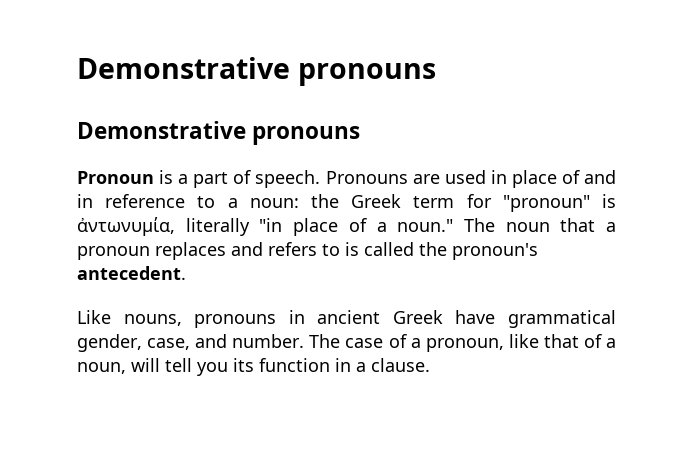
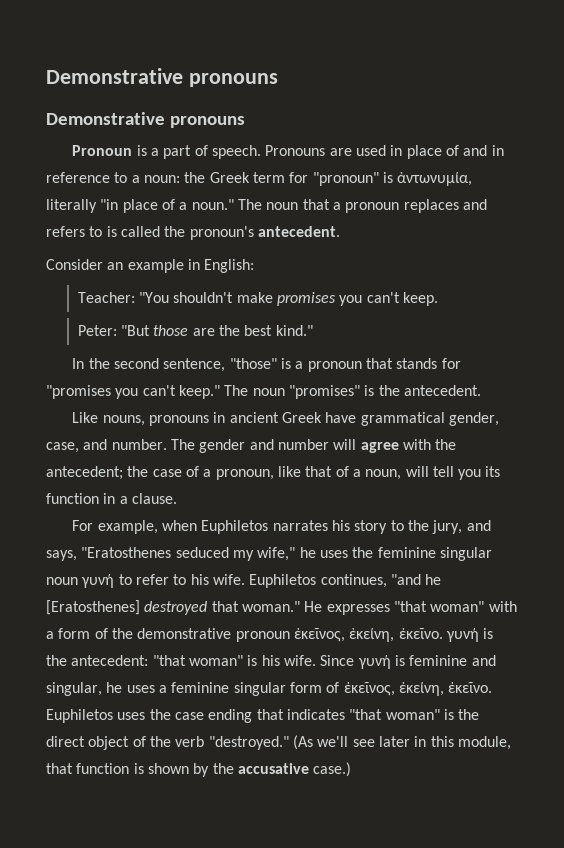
(186, 273) none -> [46,259,255,273] [77,292,439,306] [77,325,313,336] [72,358,461,372] [46,385,481,399] // Consider an example in English: // Teacher: "You shouldn't make promises you can't keep. // Peter: "But those are the best kind." // In the second sentence, "those" is a pronoun that stands for "promises you can't keep." The noun "promises" is the antecedent.
(341, 341) none -> [199,439,457,453] [46,466,149,480] gender and number will agree with the antecedent; the
(430, 365) none -> [72,520,491,534] [46,547,492,561] [46,574,442,588] [46,600,517,615] [46,628,494,642] [46,655,496,669] [46,682,493,696] [46,709,480,723] [46,735,511,750] [46,762,352,777] // For example, when Euphiletos narrates his story to the jury, and says, "Eratosthenes seduced my wife," he uses the feminine singular noun γυνή to refer to his wife. Euphiletos continues, "and he [Eratosthenes] destroyed that woman." He expresses "that woman" with a form of the demonstrative pronoun ἐκεῖνος, ἐκείνη, ἐκεῖνο. γυνή is the antecedent: "that woman" is his wife. Since γυνή is feminine and singular, he uses a feminine singular form of ἐκεῖνος, ἐκείνη, ἐκεῖνο. Euphiletos uses the case ending that indicates "that woman" is the direct object of the verb "destroyed." (As we'll see later in this module, that function is shown by the accusative case.)

